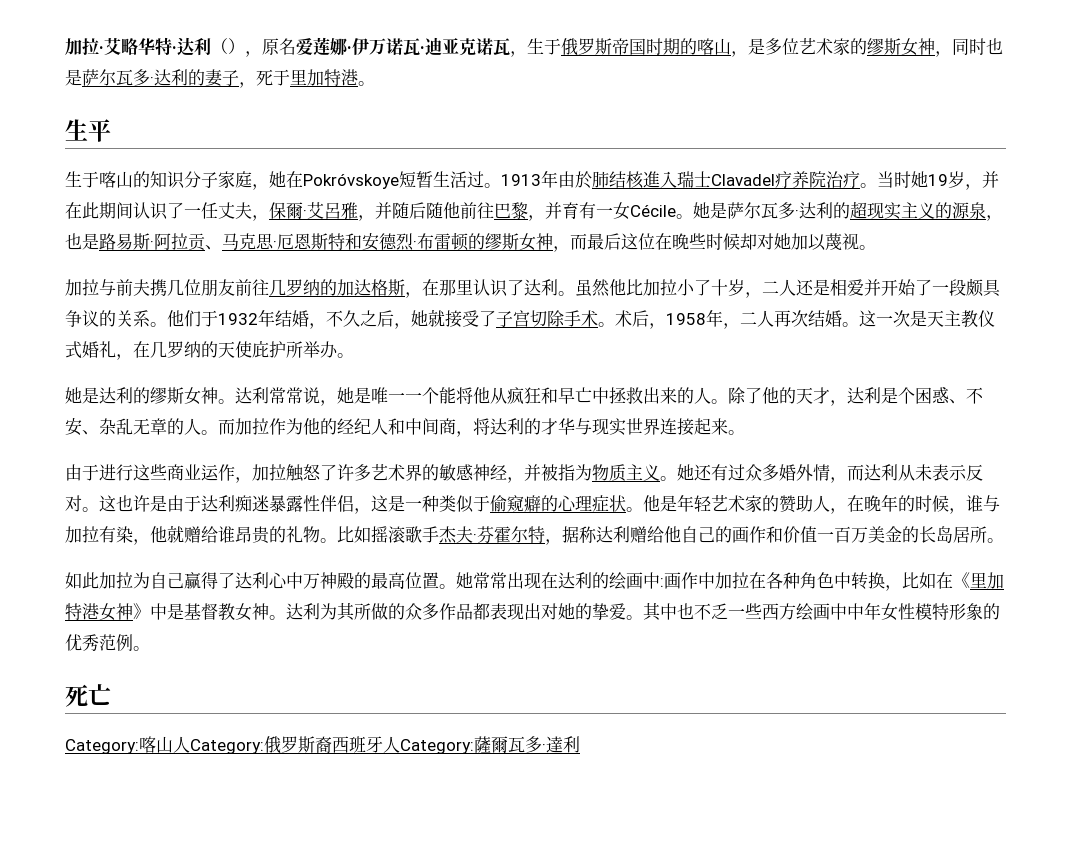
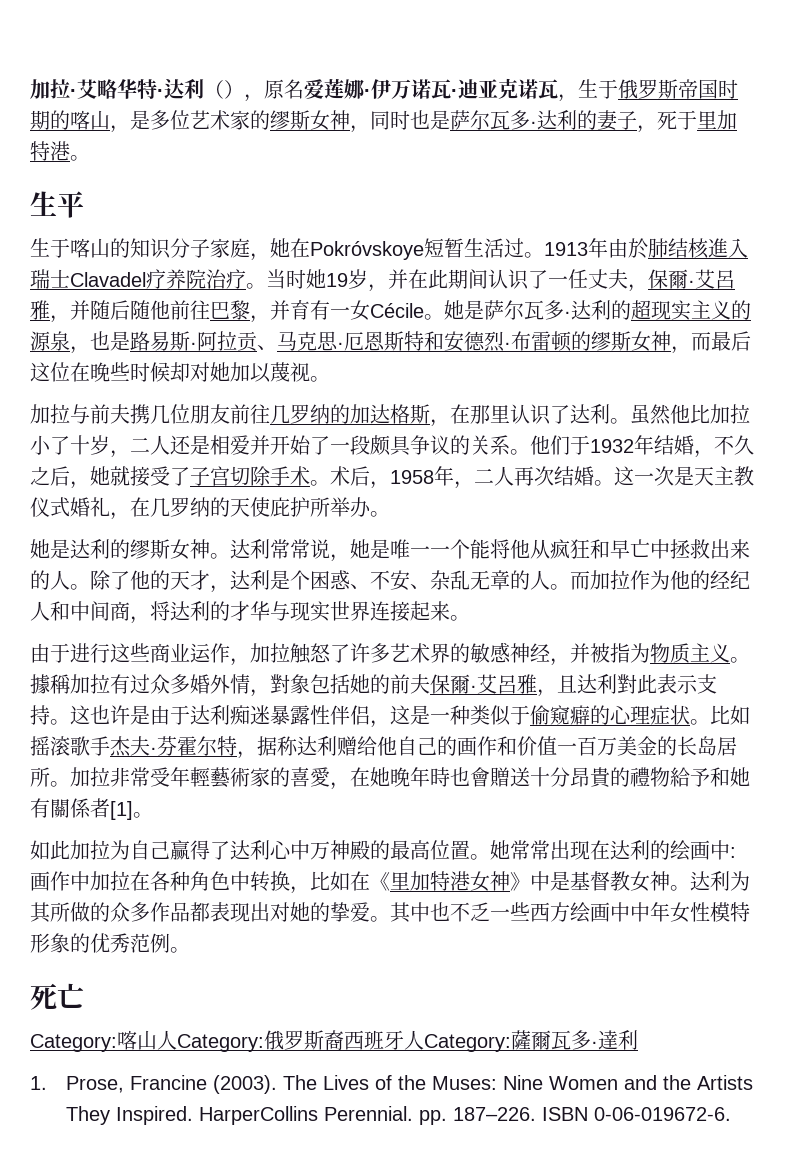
[677,464,712,481] 她还 -> [30,674,110,694] 據稱加拉
[847,464,983,481] [65,495,82,512] 而达利从未表示反对 -> [270,674,717,697] [30,705,50,725] 對象包括她的前夫保爾·艾呂雅，且达利對此表示支持
[643,494,1000,514] [65,525,337,545] 他是年轻艺术家的赞助人，在晚年的时候，谁与加拉有染，他就赠给谁昂贵的礼物。 -> (710, 722) none
(1004, 540) none -> [70,767,750,790] [30,798,153,820] 加拉非常受年輕藝術家的喜愛，在她晚年時也會贈送十分昂貴的禮物給予和她有關係者[1]。
(580, 744) none -> [30,1075,753,1094] [65,1106,731,1125] // 1. Prose, Francine (2003). The Lives of the Muses: Nine Women and the Artists They Inspired. HarperCollins Perennial. pp. 187–226. ISBN 0-06-019672-6.

